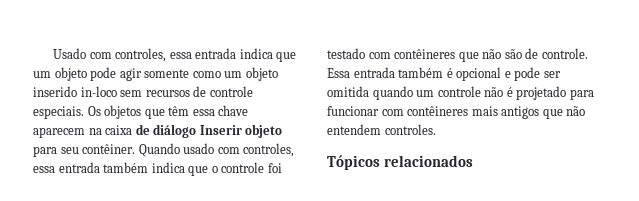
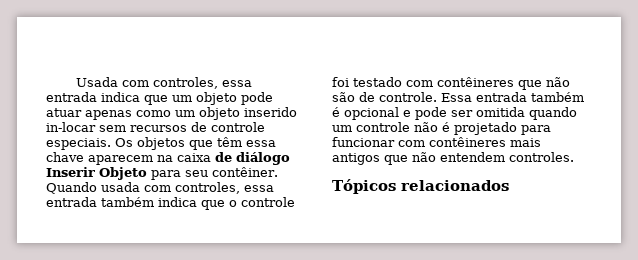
[53,48,87,59] Usado -> [75,77,118,87] Usada
[119,68,190,81] agir somente -> [46,108,132,120] atuar apenas
[80,86,117,97] in-loco -> [46,122,96,132] in-locar
[245,124,283,138] objeto -> [99,167,147,180] Objeto
[183,143,215,154] usado -> [101,182,140,192] usada

